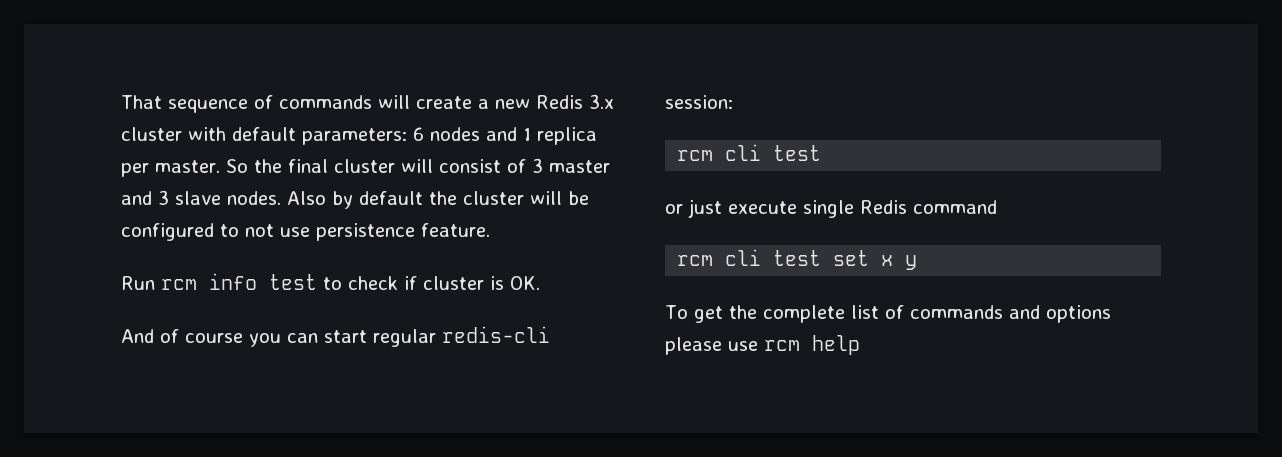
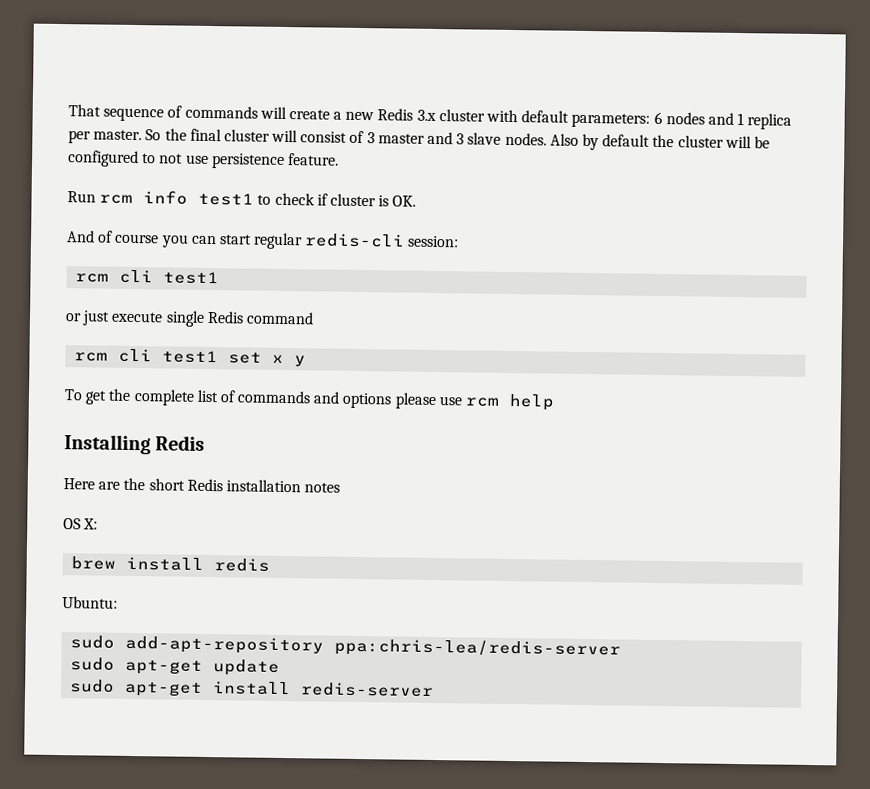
[269,274,317,290] test -> [198,192,255,206] test1
[773,145,822,161] test -> [163,271,220,285] test1
[773,250,822,266] test -> [162,350,219,364] test1
(860, 345) none -> [64,434,206,455] [63,477,341,493] [63,518,99,530] [71,556,271,572] [62,596,118,609] [70,635,622,659] [70,657,281,676] [70,679,435,698] // Installing Redis // Here are the short Redis installation notes // OS X: // brew install redis // Ubuntu: // sudo add-apt-repository ppa:chris-lea/redis-server // sudo apt-get update // sudo apt-get install redis-server

